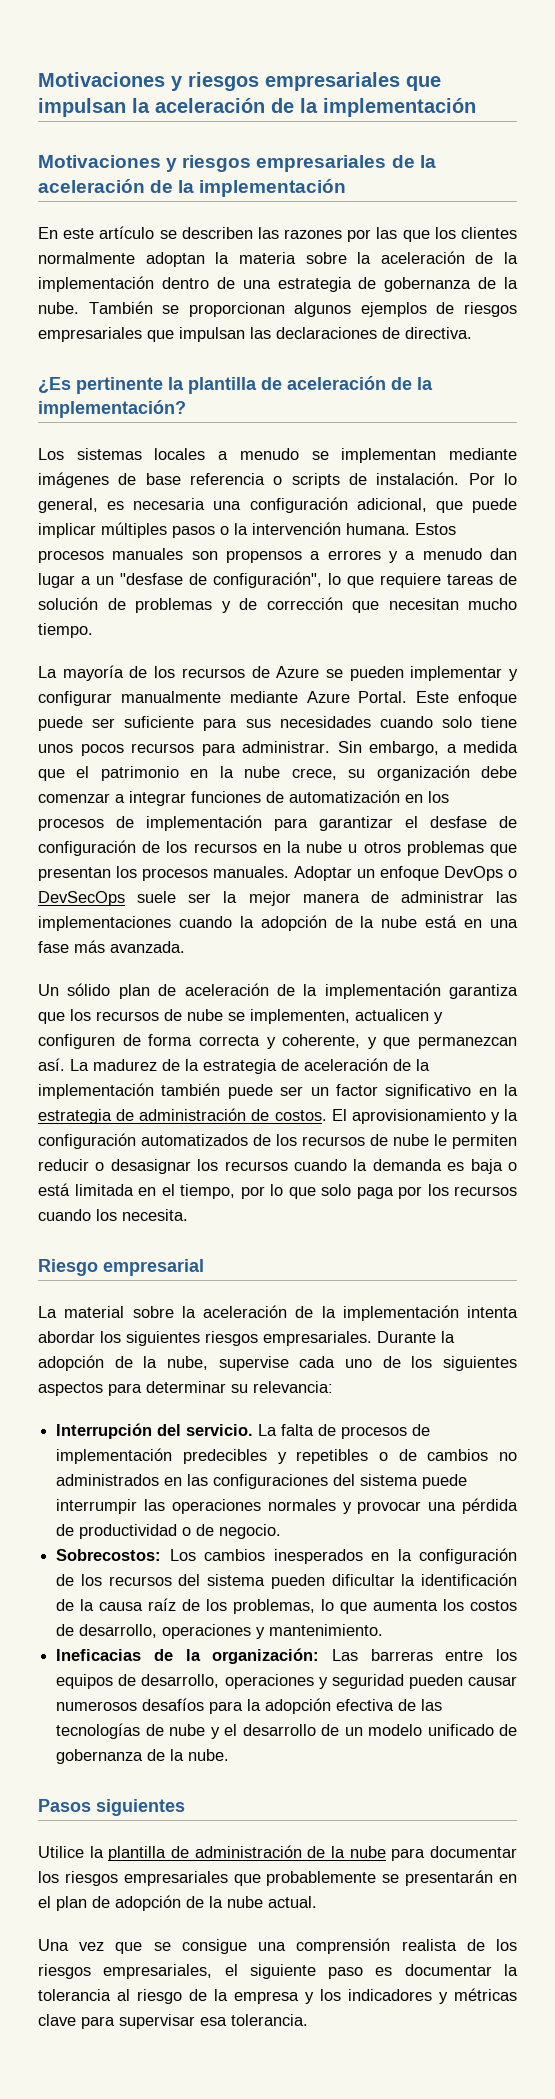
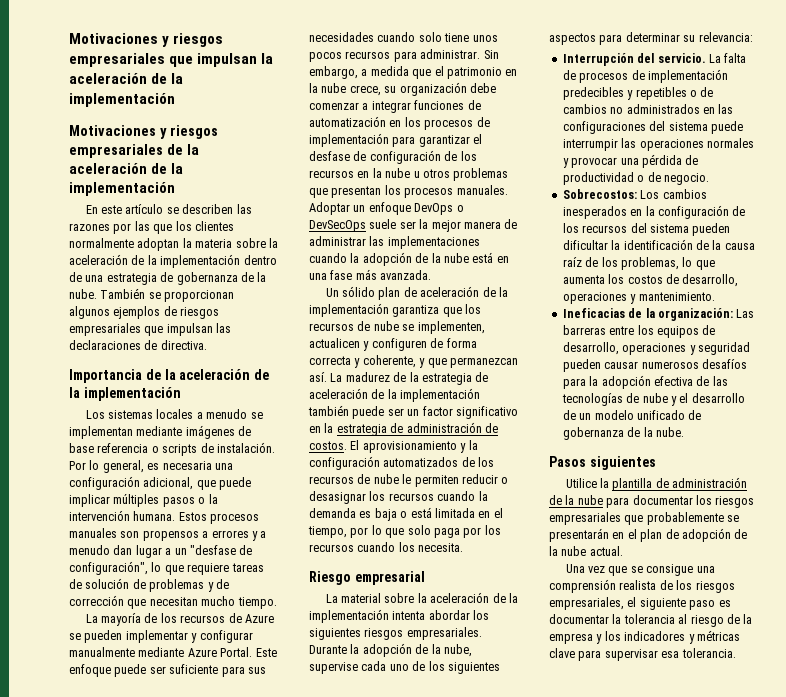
[38,376,433,394] [38,400,186,418] ¿Es pertinente la plantilla de aceleración de la implementación? -> [69,369,270,383] [69,387,181,401] Importancia de la aceleración de la implementación

